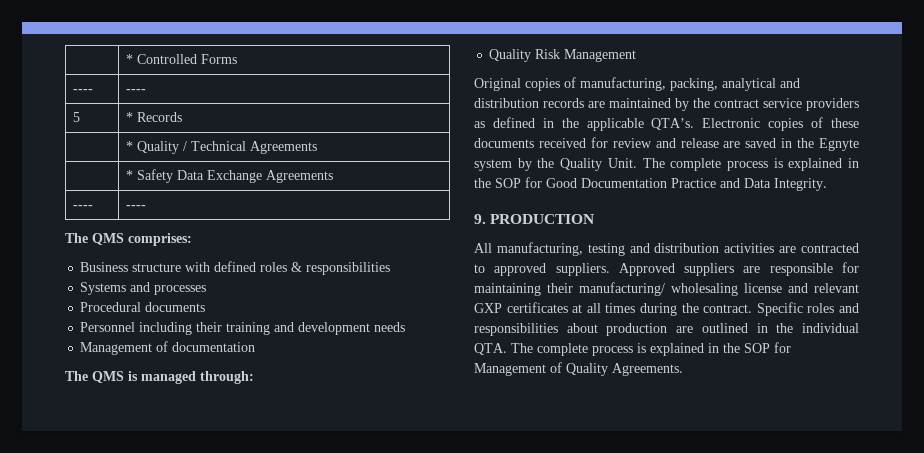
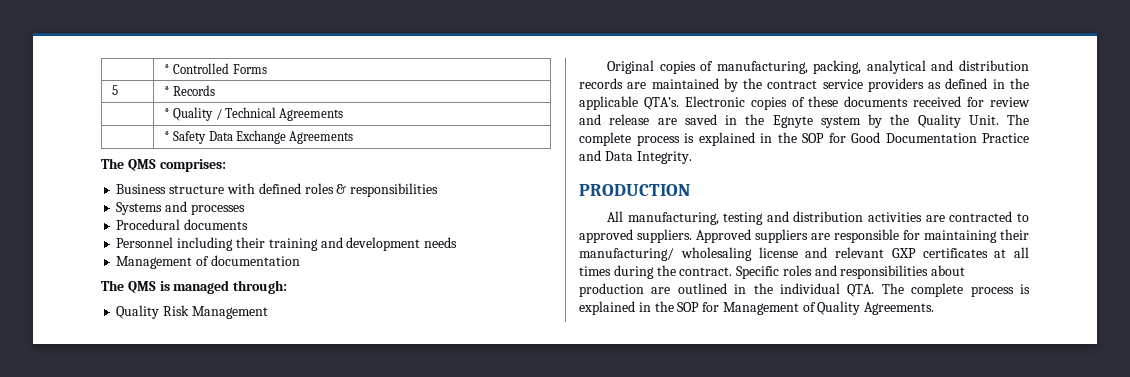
[72,89,93,93] [125,89,146,93] // ---- | ---- -> (267, 69) none
[72,205,93,209] [125,205,146,209] // ---- | ---- -> (354, 137) none
[474,214,486,224] 9. -> (692, 157) none

